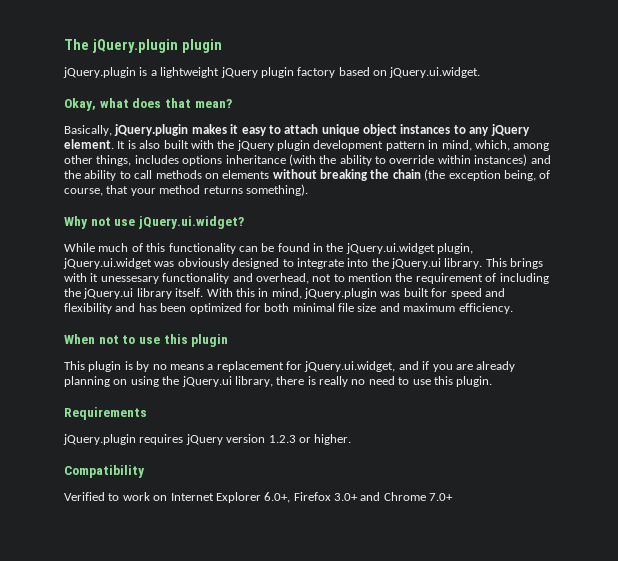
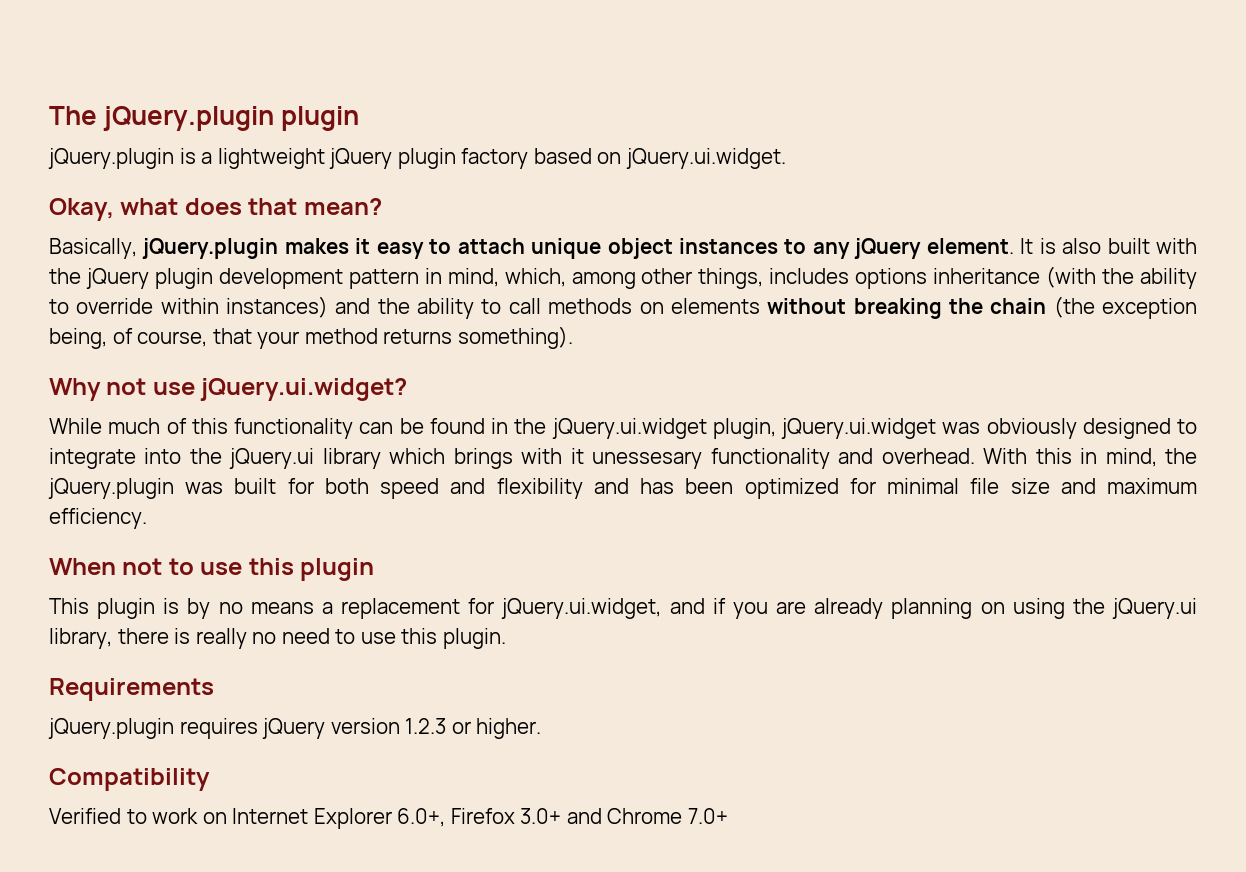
[444,258,507,269] library. This -> [322,448,446,469] library which
[255,273,549,284] [64,288,204,299] overhead, not to mention the requirement of including the jQuery.ui library itself. -> [881,448,975,464] overhead.
(302, 293) none -> [1165,448,1198,464] the
(448, 292) none -> [324,478,369,494] both
[264,303,290,312] both -> (876, 486) none

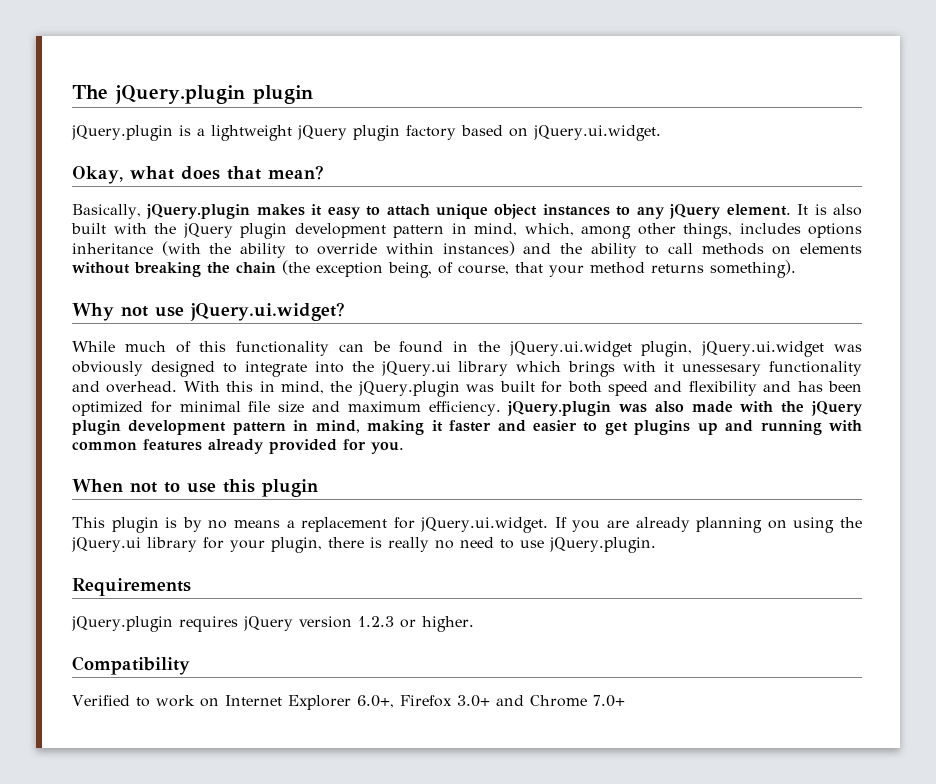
(147, 518) none -> [507,401,864,416] [72,420,862,435] [72,439,404,454] jQuery.plugin was also made with the jQuery plugin development pattern in mind, making it faster and easier to get plugins up and running with common features already provided for you.
[501,598,726,619] jQuery.ui.widget, and if -> [420,517,567,533] jQuery.ui.widget. If
[49,628,112,649] library, -> [146,537,322,553] library for your plugin,
[401,628,506,649] this plugin. -> [548,537,656,553] jQuery.plugin.

